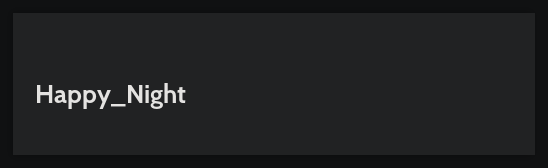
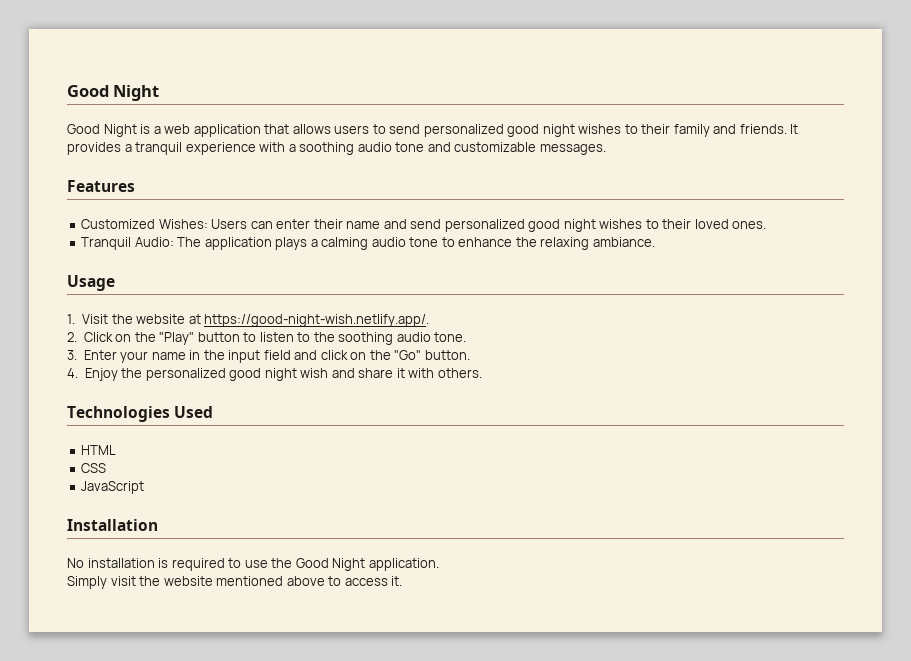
[35,83,186,109] Happy_Night -> [67,85,160,101] [67,124,799,137] [67,142,606,155] [67,180,135,192] [81,219,767,232] [81,237,655,250] [67,275,115,291] [67,314,430,327] [67,332,467,345] [67,350,470,363] [67,368,482,381] [67,406,214,422] [81,445,117,455] [81,463,107,473] [81,481,145,494] [67,519,158,531] [67,558,439,571] [67,576,403,589] Good Night // Good Night is a web application that allows users to send personalized good night wishes to their family and friends. It provides a tranquil experience with a soothing audio tone and customizable messages. // Features // Customized Wishes: Users can enter their name and send personalized good night wishes to their loved ones. // Tranquil Audio: The application plays a calming audio tone to enhance the relaxing ambiance. // Usage // 1. Visit the website at https://good-night-wish.netlify.app/. // 2. Click on the "Play" button to listen to the soothing audio tone. // 3. Enter your name in the input field and click on the "Go" button. // 4. Enjoy the personalized good night wish and share it with others. // Technologies Used // HTML // CSS // JavaScript // Installation // No installation is required to use the Good Night application. // Simply visit the website mentioned above to access it.

